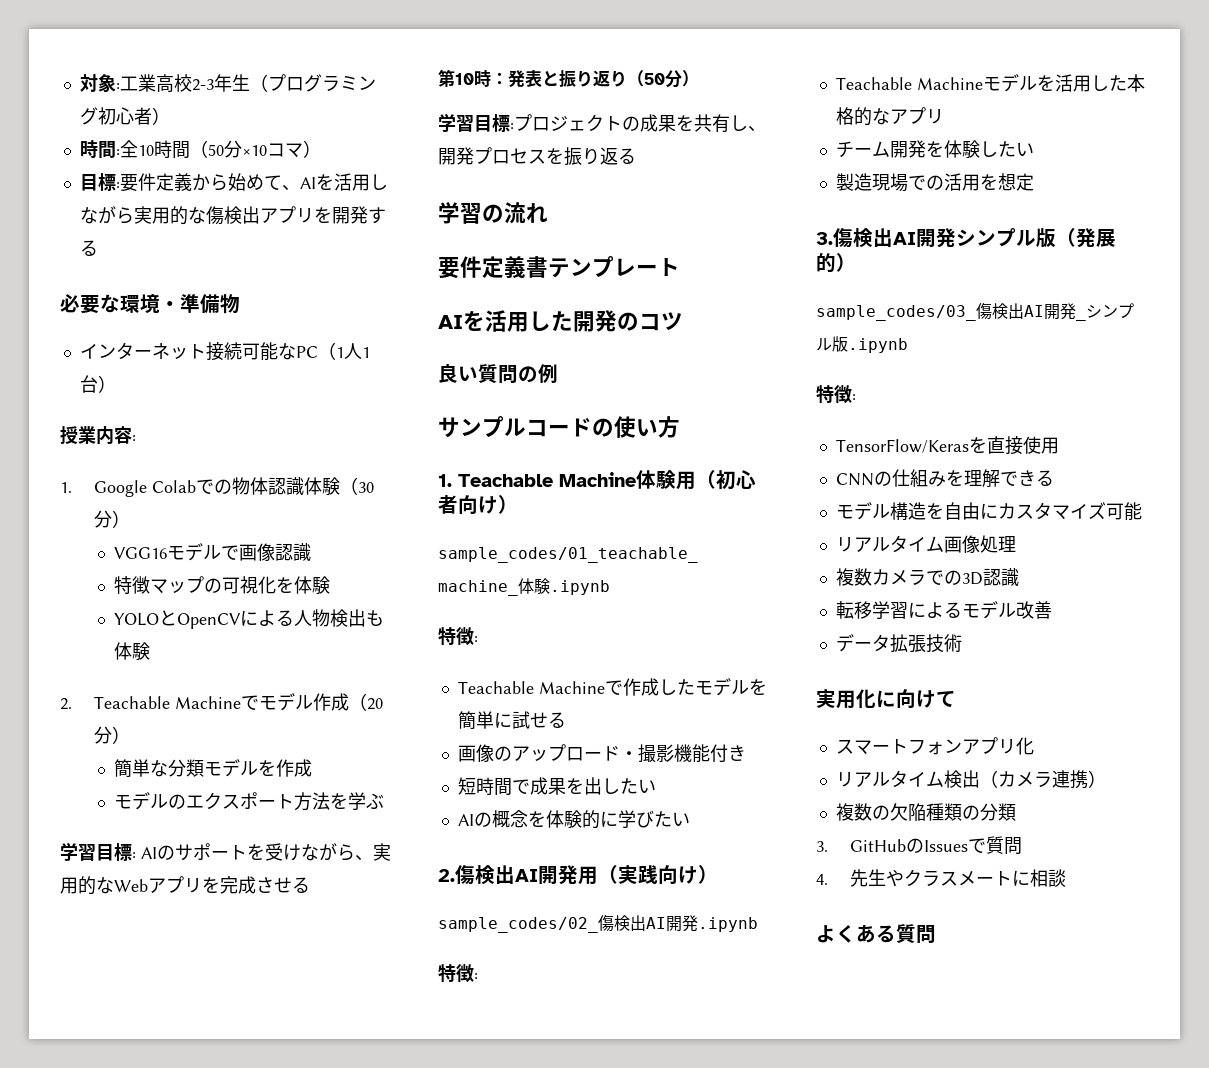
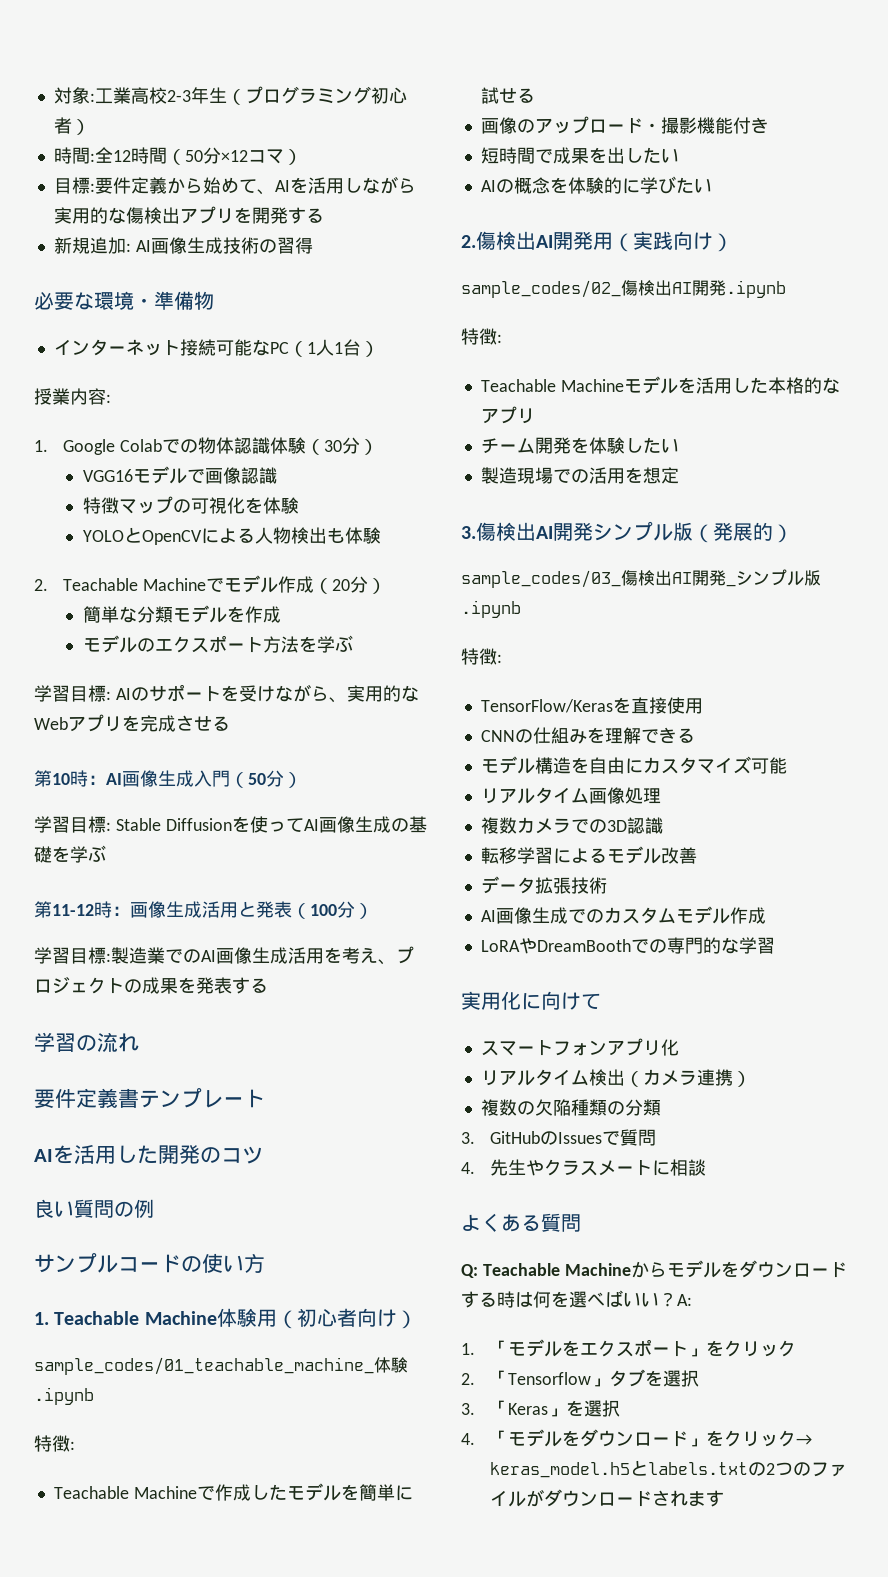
[137,145,154,156] 10 -> [112,150,131,162] 12
[241,145,267,156] ×10 -> [220,150,248,162] ×12
(98, 248) none -> [53,237,313,254] // 新規追加: AI画像生成技術の習得
[508,70,627,88] 発表と振り返り -> [106,770,230,787] AI画像生成入門
(514, 126) none -> [115,816,427,833] [34,845,106,863] [34,901,373,919] [34,947,396,965] Stable Diffusionを使ってAI画像生成の基礎を学ぶ // 第11-12時：画像生成活用と発表（100分） // 学習目標:製造業でのAI画像生成活用を考え、
[694,114,766,133] [438,147,618,166] 共有し、開発プロセスを振り返 -> [196,977,250,994] 発表す
(962, 643) none -> [480,906,766,924] [480,937,775,954] // AI画像生成でのカスタムモデル作成 // LoRAやDreamBoothでの専門的な学習
(936, 934) none -> [461,1260,847,1278] [461,1290,692,1308] [461,1339,796,1357] [461,1369,699,1387] [461,1400,620,1417] [461,1429,812,1447] [489,1460,847,1478] [489,1489,724,1507] // Q: Teachable Machineからモデルをダウンロードする時は何を選べばいい？A: // 1.「モデルをエクスポート」をクリック // 2.「Tensorflow」タブを選択 // 3.「Keras」を選択 // 4.「モデルをダウンロード」をクリック→ keras_model.h5とlabels.txtの2つのファイルがダウンロードされます

